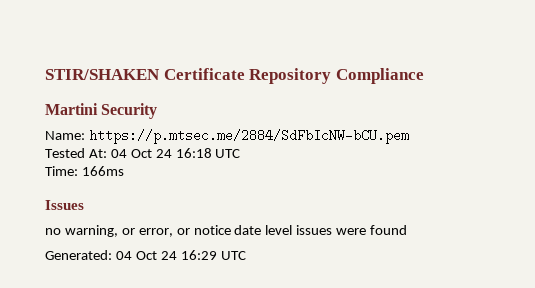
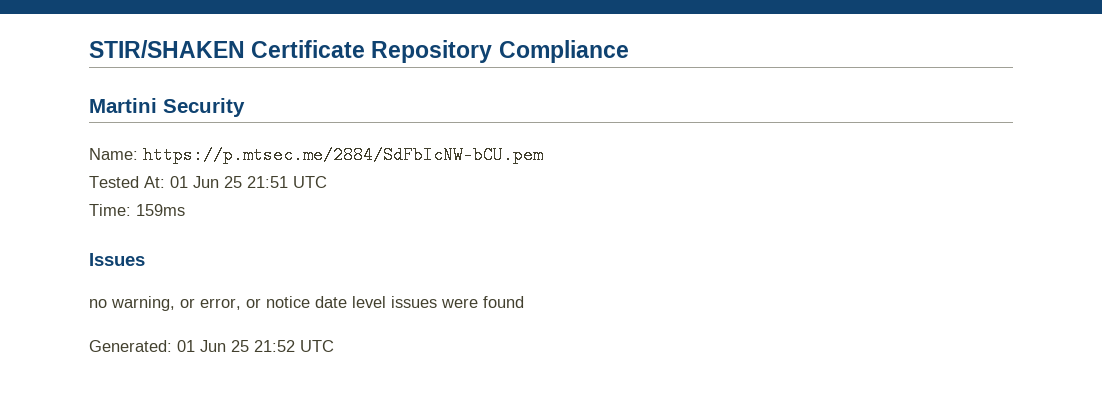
[110,148,212,158] 04 Oct 24 16:18 -> [170,176,288,188] 01 Jun 25 21:51
[81,166,124,176] 166ms -> [136,204,185,216] 159ms
[115,250,217,260] 04 Oct 24 16:29 -> [177,340,295,352] 01 Jun 25 21:52

